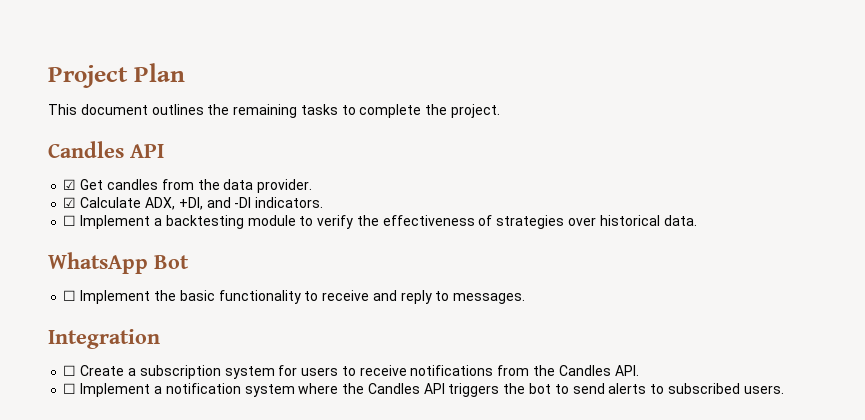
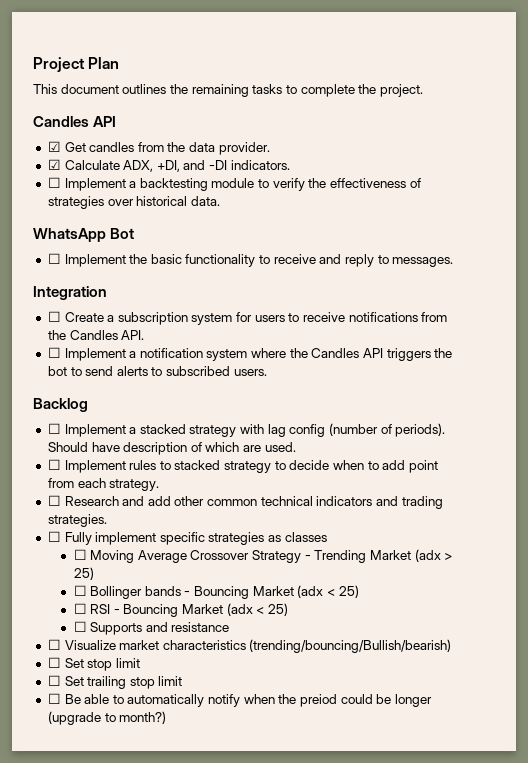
(784, 389) none -> [33,398,88,412] [47,423,446,437] [47,442,296,455] [47,459,438,473] [47,478,160,491] [47,495,443,509] [47,514,107,527] [47,531,327,545] [73,549,453,563] [73,567,94,580] [73,585,359,599] [73,603,289,617] [73,621,230,635] [47,639,452,653] [47,657,140,671] [47,675,183,689] [47,693,432,707] [47,711,167,725] // Backlog // ☐ Implement a stacked strategy with lag config (number of periods). Should have description of which are used. // ☐ Implement rules to stacked strategy to decide when to add point from each strategy. // ☐ Research and add other common technical indicators and trading strategies. // ☐ Fully implement specific strategies as classes // ☐ Moving Average Crossover Strategy - Trending Market (adx > 25) // ☐ Bollinger bands - Bouncing Market (adx < 25) // ☐ RSI - Bouncing Market (adx < 25) // ☐ Supports and resistance // ☐ Visualize market characteristics (trending/bouncing/Bullish/bearish) // ☐ Set stop limit // ☐ Set trailing stop limit // ☐ Be able to automatically notify when the preiod could be longer (upgrade to month?)

